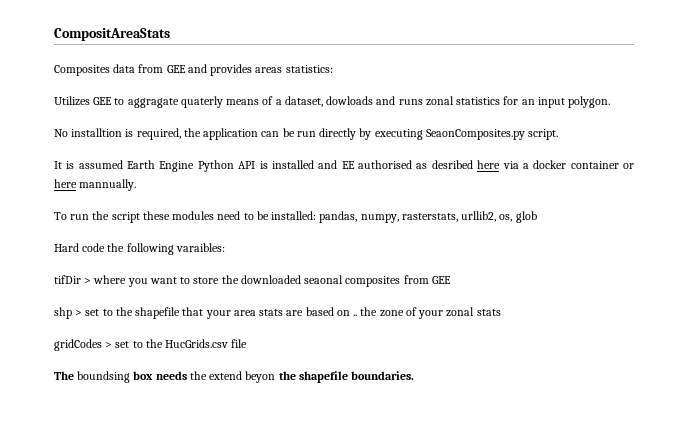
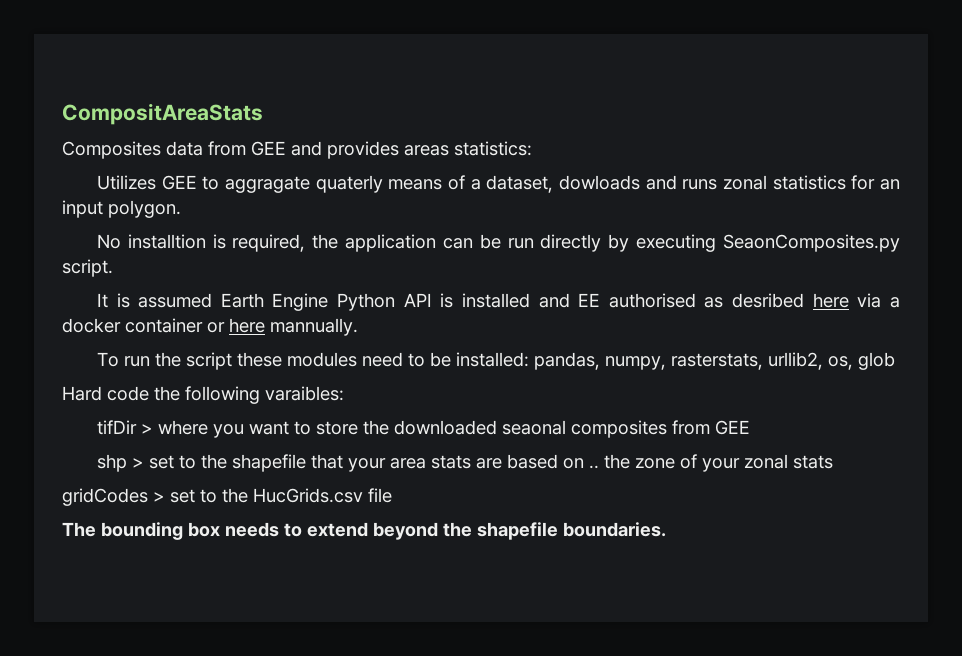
[77,371,131,383] boundsing -> [101,522,183,540] bounding
[189,371,276,383] the extend beyon -> [284,522,438,540] to extend beyond

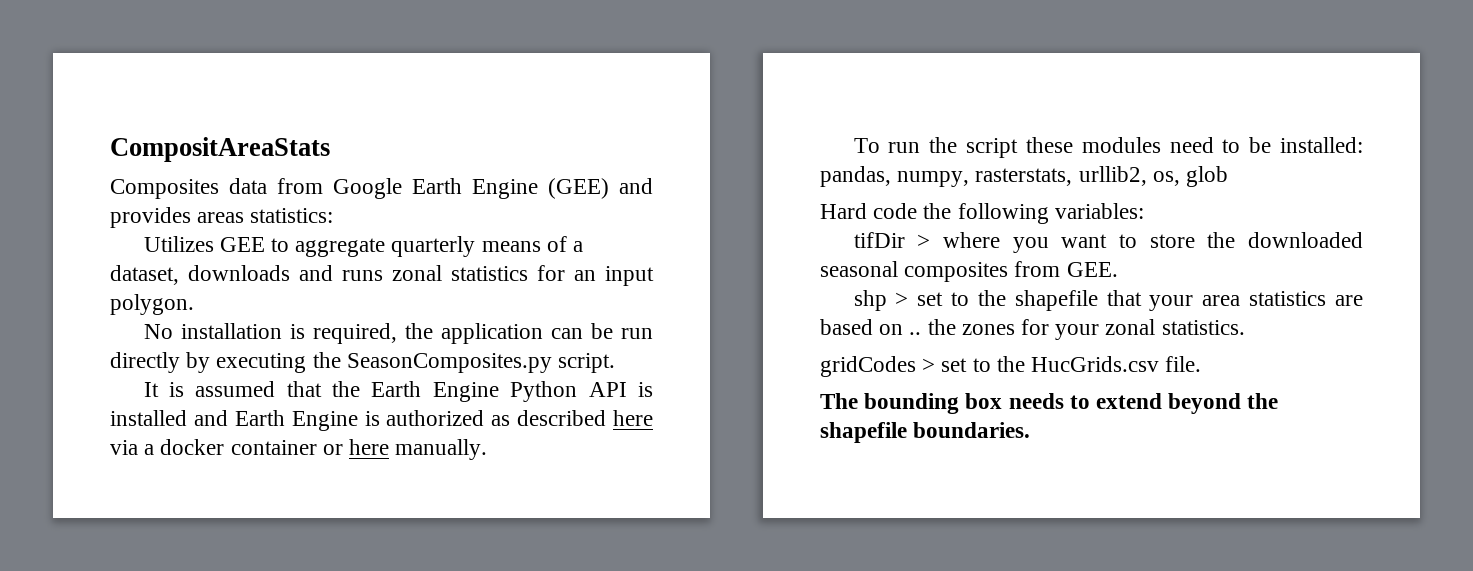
[251,141,286,156] GEE -> [333,178,609,199] Google Earth Engine (GEE)
[224,175,383,193] aggragate quaterly -> [295,236,476,257] aggregate quarterly
[558,175,640,190] dowloads -> [188,265,290,281] downloads
[127,234,206,249] installtion -> [180,323,282,339] installation
[722,234,900,252] SeaonComposites.py -> [312,352,552,373] the SeasonComposites.py
(213, 300) none -> [286,381,361,397] that the
[578,293,805,308] EE authorised as desribed -> [234,410,607,431] Earth Engine is authorized as described
[270,318,358,336] mannually. -> [395,439,488,460] manually.
[265,386,344,401] varaibles: -> [1054,203,1144,219] variables:
[501,420,566,435] seaonal -> [820,261,898,277] seasonal
[714,420,750,435] GEE -> [1066,262,1118,277] GEE.
[430,455,471,469] stats -> [1249,291,1327,306] statistics
[634,454,697,469] zone of -> [961,319,1050,335] zones for
[792,455,833,469] stats -> [1161,320,1245,335] statistics.
[368,488,392,503] file -> [1165,356,1202,372] file.

